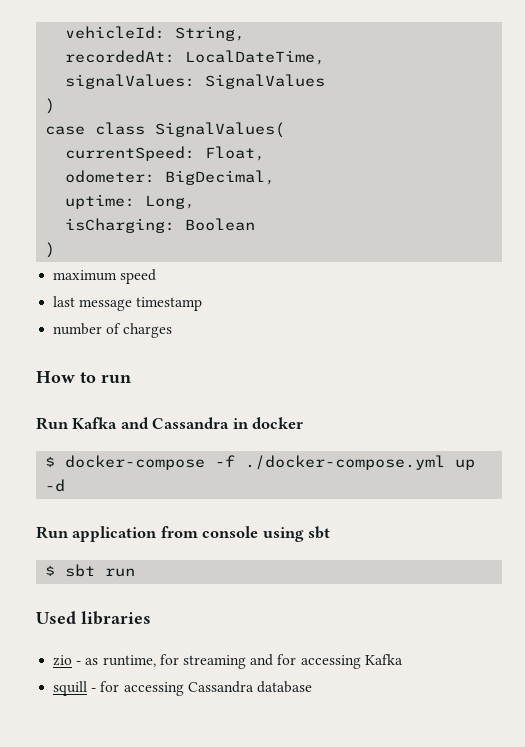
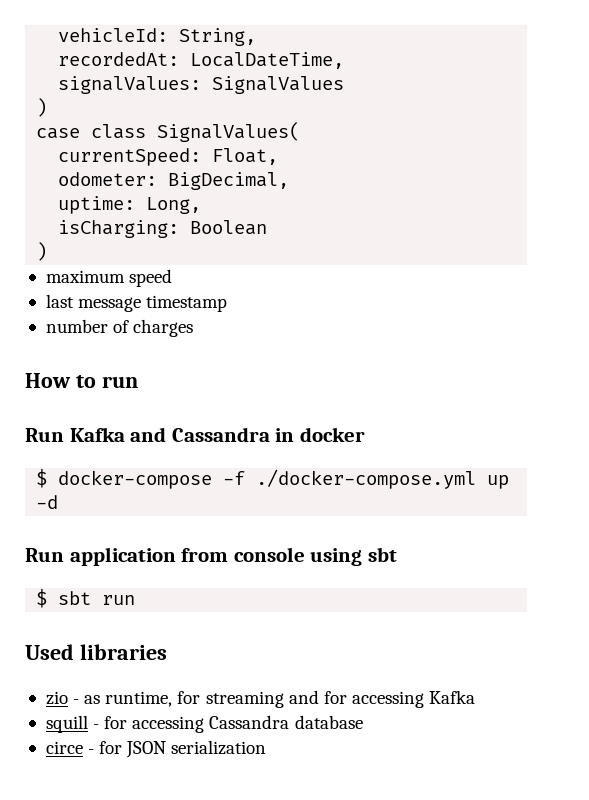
(312, 687) none -> [45,740,267,758] // circe - for JSON serialization

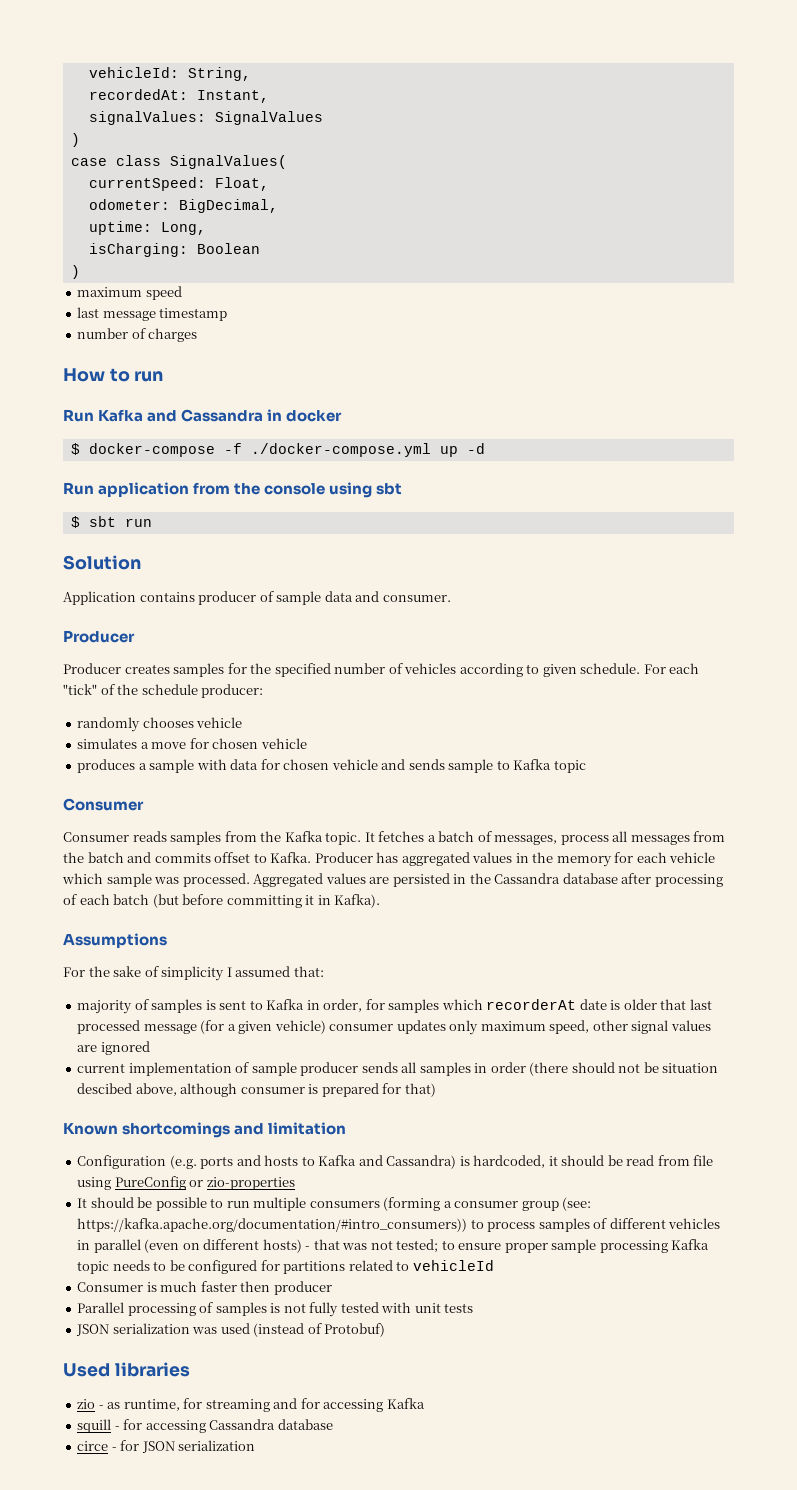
[190,52,345,69] LocalDateTime, -> [196,90,269,103] Instant,
(229, 555) none -> [234,483,261,495] the
(136, 600) none -> [63,555,141,570] [63,591,451,605] [63,630,135,643] [63,663,700,677] [63,684,264,698] [77,717,243,732] [77,738,307,749] [77,759,586,773] [63,798,144,811] [63,831,726,845] [63,852,716,867] [62,873,723,887] [63,894,381,908] [63,933,167,948] [63,966,324,981] [77,999,712,1014] [77,1020,711,1035] [77,1041,150,1055] [77,1062,719,1076] [77,1083,436,1097] [63,1122,347,1138] [77,1155,714,1169] [77,1176,295,1190] [77,1197,592,1211] [77,1218,721,1232] [77,1239,710,1253] [77,1260,494,1274] [77,1281,332,1295] [77,1302,474,1317] [76,1323,386,1337] // Solution // Application contains producer of sample data and consumer. // Producer // Producer creates samples for the specified number of vehicles according to given schedule. For each "tick" of the schedule producer: // randomly chooses vehicle // simulates a move for chosen vehicle // produces a sample with data for chosen vehicle and sends sample to Kafka topic // Consumer // Consumer reads samples from the Kafka topic. It fetches a batch of messages, process all messages from the batch and commits offset to Kafka. Producer has aggregated values in the memory for each vehicle which sample was processed. Aggregated values are persisted in the Cassandra database after processing of each batch (but before committing it in Kafka). // Assumptions // For the sake of simplicity I assumed that: // majority of samples is sent to Kafka in order, for samples which recorderAt date is older that last processed message (for a given vehicle) consumer updates only maximum speed, other signal values are ignored // current implementation of sample producer sends all samples in order (there should not be situation descibed above, although consumer is prepared for that) // Known shortcomings and limitation // Configuration (e.g. ports and hosts to Kafka and Cassandra) is hardcoded, it should be read from file using PureConfig or zio-properties // It should be possible to run multiple consumers (forming a consumer group (see: https://kafka.apache.org/documentation/#intro_consumers)) to process samples of different vehicles in parallel (even on different hosts) - that was not tested; to ensure proper sample processing Kafka topic needs to be configured for partitions related to vehicleId // Consumer is much faster then producer // Parallel processing of samples is not fully tested with unit tests // JSON serialization was used (instead of Protobuf)

